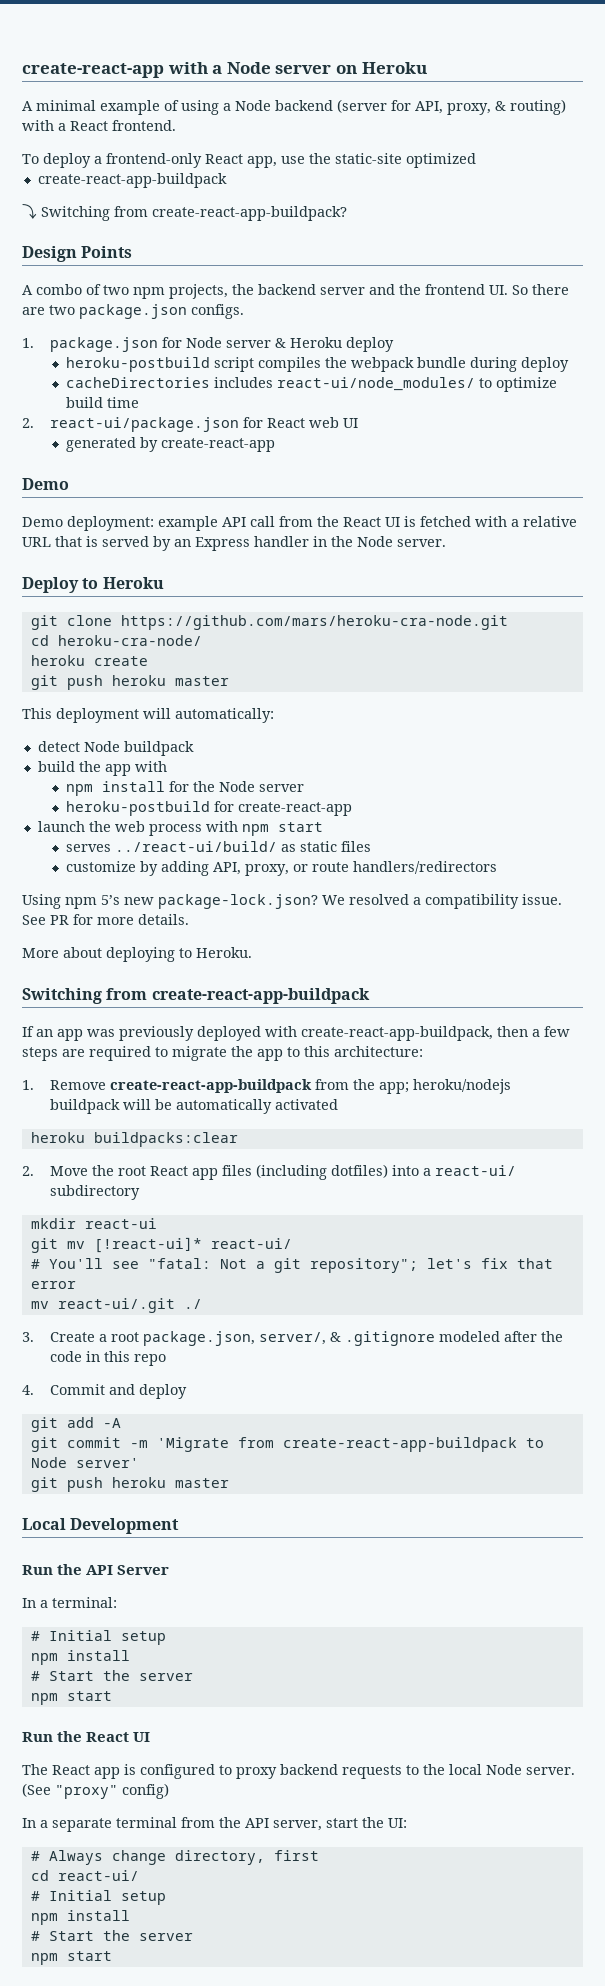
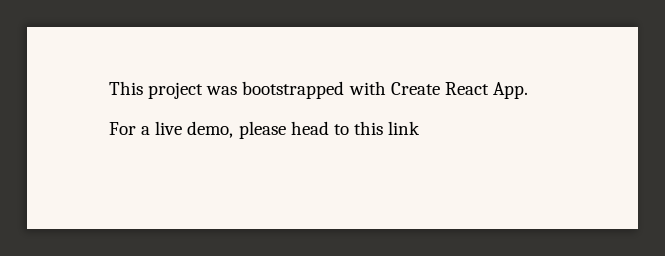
[22,62,427,78] [22,99,566,115] [22,120,176,131] [22,153,476,168] [37,173,227,188] [22,204,347,221] [22,246,133,262] [22,284,569,299] [22,304,244,319] [22,337,395,352] [66,357,570,372] [66,377,558,392] [66,397,140,408] [22,417,359,432] [66,437,276,452] [22,478,69,490] [22,516,577,531] [22,536,446,551] [22,577,164,593] [30,615,508,630] [30,635,202,646] [30,655,148,666] [30,675,229,690] [22,708,274,723] [37,741,194,756] [37,761,167,776] [66,781,305,796] [66,801,353,816] [37,821,323,836] [66,841,372,852] [66,861,498,876] [22,894,562,909] [22,914,189,925] [22,947,252,962] [22,988,370,1004] [22,1026,570,1041] [22,1046,423,1061] [22,1079,512,1094] [50,1099,339,1114] [30,1132,238,1147] [22,1164,517,1180] [50,1185,141,1200] [30,1218,157,1229] [30,1237,292,1253] [30,1258,553,1273] [30,1281,76,1289] [30,1298,202,1313] [22,1331,564,1346] [50,1351,167,1366] [22,1384,188,1399] [30,1417,121,1432] [30,1437,544,1452] [30,1457,139,1468] [30,1477,229,1492] [22,1518,180,1534] [22,1564,170,1575] [22,1597,117,1608] [30,1630,166,1645] [30,1650,130,1665] [30,1670,193,1681] [30,1691,112,1705] [22,1731,151,1742] [22,1764,575,1779] [22,1783,169,1799] [22,1817,407,1832] [30,1850,319,1865] [30,1870,139,1881] [30,1890,166,1905] [30,1910,130,1925] [30,1930,193,1941] [30,1951,112,1965] create-react-app with a Node server on Heroku // A minimal example of using a Node backend (server for API, proxy, & routing) with a React frontend. // To deploy a frontend-only React app, use the static-site optimized // create-react-app-buildpack // ⤵ Switching from create-react-app-buildpack? // Design Points // A combo of two npm projects, the backend server and the frontend UI. So there are two package.json configs. // 1. package.json for Node server & Heroku deploy // heroku-postbuild script compiles the webpack bundle during deploy // cacheDirectories includes react-ui/node_modules/ to optimize build time // 2. react-ui/package.json for React web UI // generated by create-react-app // Demo // Demo deployment: example API call from the React UI is fetched with a relative URL that is served by an Express handler in the Node server. // Deploy to Heroku // git clone https://github.com/mars/heroku-cra-node.git // cd heroku-cra-node/ // heroku create // git push heroku master // This deployment will automatically: // detect Node buildpack // build the app with // npm install for the Node server // heroku-postbuild for create-react-app // launch the web process with npm start // serves ../react-ui/build/ as static files // customize by adding API, proxy, or route handlers/redirectors // Using npm 5’s new package-lock.json? We resolved a compatibility issue. See PR for more details. // More about deploying to Heroku. // Switching from create-react-app-buildpack // If an app was previously deployed with create-react-app-buildpack, then a few steps are required to migrate the app to this architecture: // 1. Remove create-react-app-buildpack from the app; heroku/nodejs buildpack will be automatically activated // heroku buildpacks:clear // 2. Move the root React app files (including dotfiles) into a react-ui/ subdirectory // mkdir react-ui // git mv [!react-ui]* react-ui/ // # You'll see "fatal: Not a git repository"; let's fix that error // mv react-ui/.git ./ // 3. Create a root package.json, server/, & .gitignore modeled after the code in this repo // 4. Commit and deploy // git add -A // git commit -m 'Migrate from create-react-app-buildpack to Node server' // git push heroku master // Local Development // Run the API Server // In a terminal: // # Initial setup // npm install // # Start the server // npm start // Run the React UI // The React app is configured to proxy backend requests to the local Node server. (See "proxy" config) // In a separate terminal from the API server, start the UI: // # Always change directory, first // cd react-ui/ // # Initial setup // npm install // # Start the server // npm start -> [109,81,528,99] [109,121,421,139] This project was bootstrapped with Create React App. // For a live demo, please head to this link

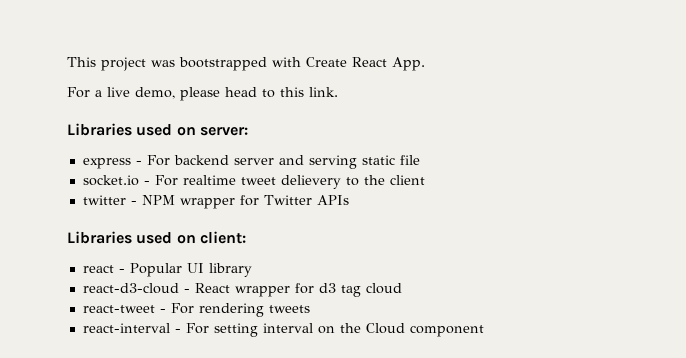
[388,121,421,135] link -> [309,87,338,97] [67,123,248,136] [82,155,420,169] [82,175,425,189] [82,195,349,209] [67,231,246,244] [82,263,252,277] [82,283,402,297] [82,303,310,317] [82,323,484,337] link. // Libraries used on server: // express - For backend server and serving static file // socket.io - For realtime tweet delievery to the client // twitter - NPM wrapper for Twitter APIs // Libraries used on client: // react - Popular UI library // react-d3-cloud - React wrapper for d3 tag cloud // react-tweet - For rendering tweets // react-interval - For setting interval on the Cloud component

